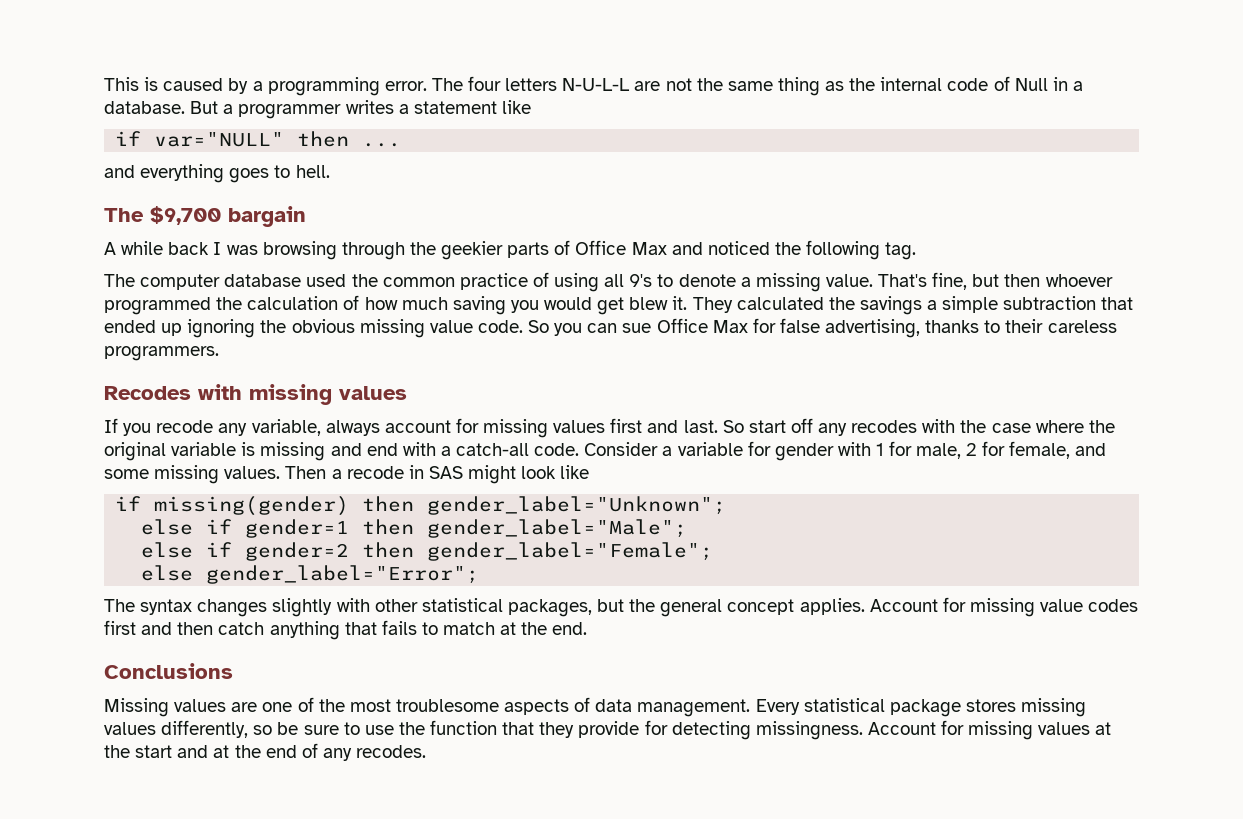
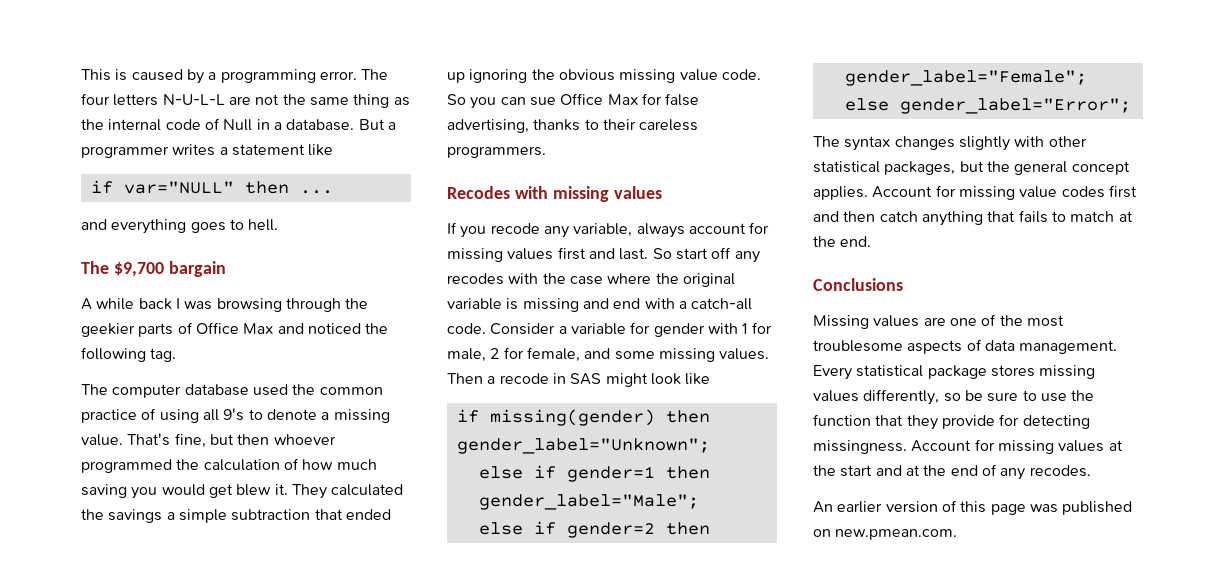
(427, 751) none -> [813,500,1133,515] [813,529,958,540] // An earlier version of this page was published on new.pmean.com.

